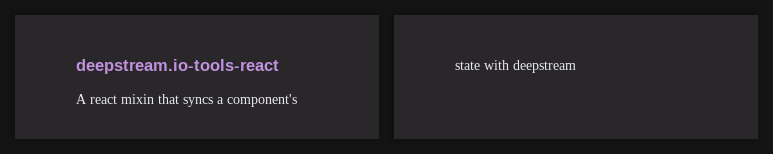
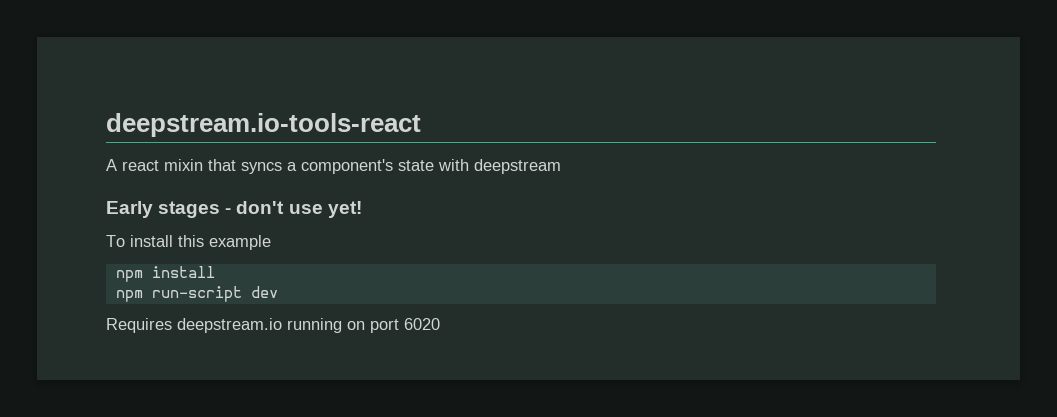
(576, 66) none -> [106,201,362,218] [106,235,271,250] [115,266,215,282] [115,286,278,302] [106,318,440,333] // Early stages - don't use yet! // To install this example // npm install // npm run-script dev // Requires deepstream.io running on port 6020

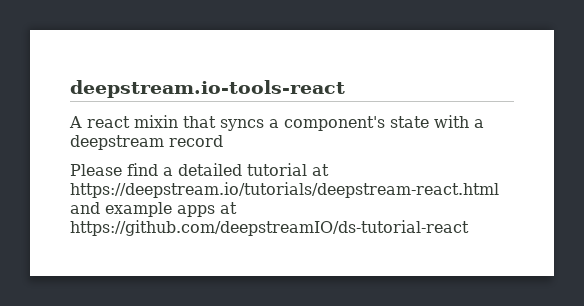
(469, 165) none -> [474,119,484,128] a
[106,201,362,218] [106,235,271,250] [115,266,215,282] [115,286,278,302] [106,318,440,333] // Early stages - don't use yet! // To install this example // npm install // npm run-script dev // Requires deepstream.io running on port 6020 -> [169,135,223,147] [70,163,329,176] [70,182,499,198] [70,202,237,217] [70,220,469,236] record // Please find a detailed tutorial at https://deepstream.io/tutorials/deepstream-react.html and example apps at https://github.com/deepstreamIO/ds-tutorial-react

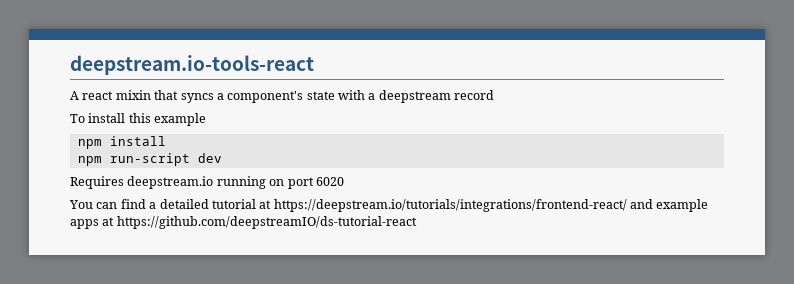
[70,164,122,176] Please -> [70,113,207,126] [77,136,166,149] [77,153,222,166] [70,176,344,189] [69,200,118,209] To install this example // npm install // npm run-script dev // Requires deepstream.io running on port 6020 // You can
[70,182,499,198] https://deepstream.io/tutorials/deepstream-react.html -> [273,199,627,212] https://deepstream.io/tutorials/integrations/frontend-react/

